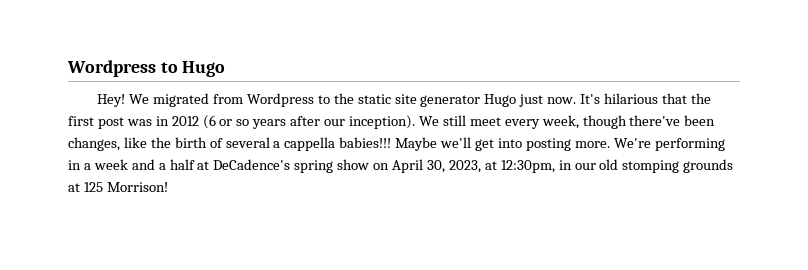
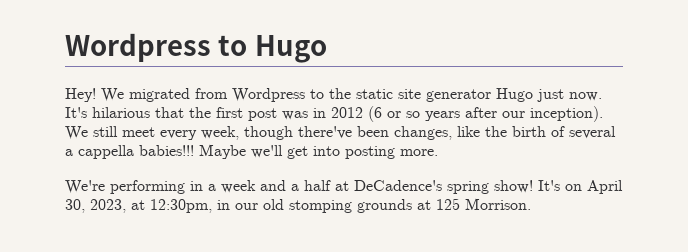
(610, 144) none -> (438, 152) //
[337,159,370,170] show -> [494,180,560,193] show! It's
[106,182,168,192] Morrison! -> [465,198,531,210] Morrison.

